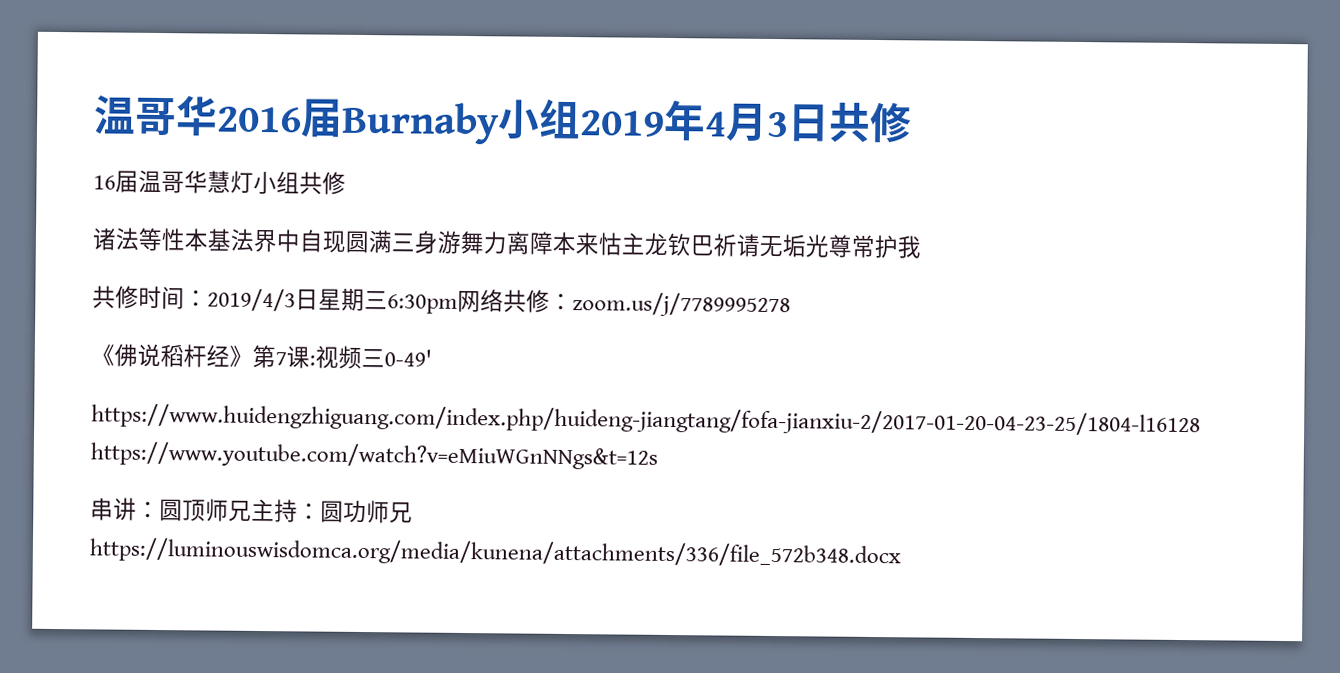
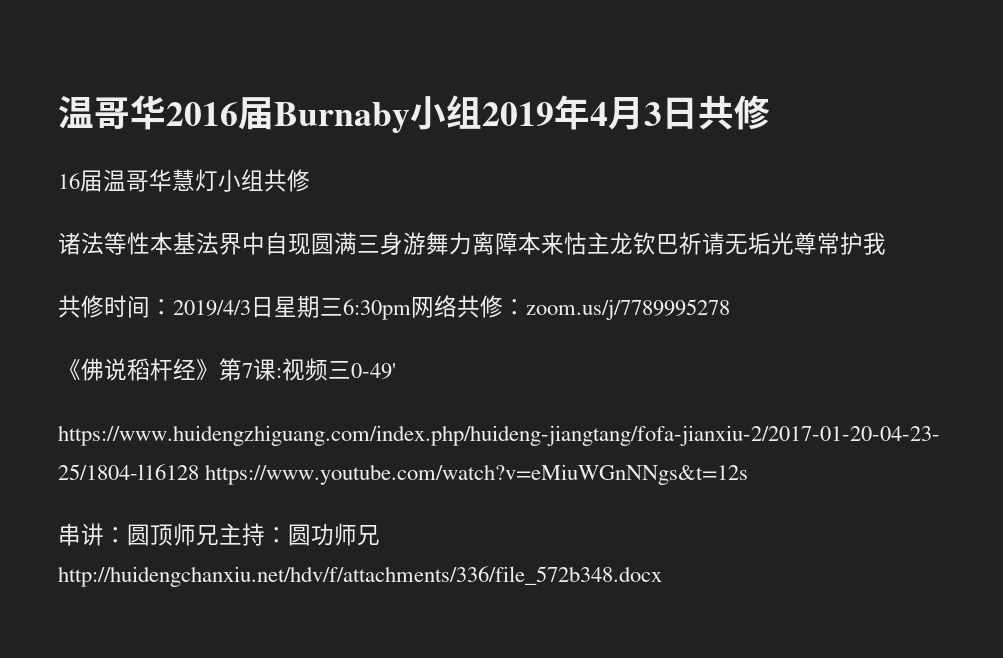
[89,537,901,569] https://luminouswisdomca.org/media/kunena/attachments/336/file_572b348.docx -> [58,566,662,587] http://huidengchanxiu.net/hdv/f/attachments/336/file_572b348.docx

